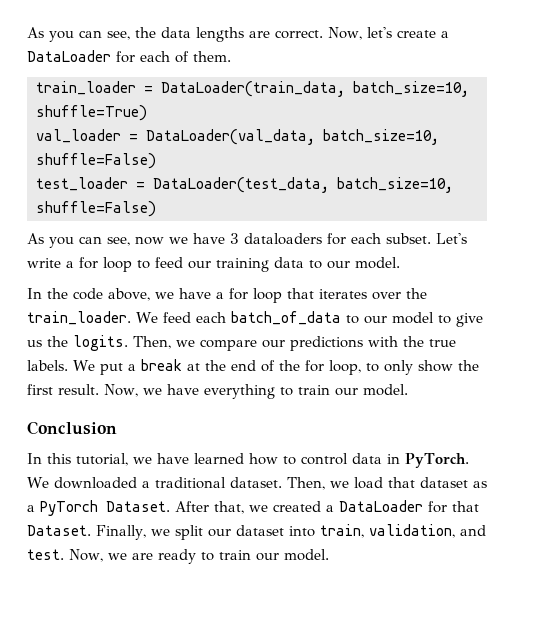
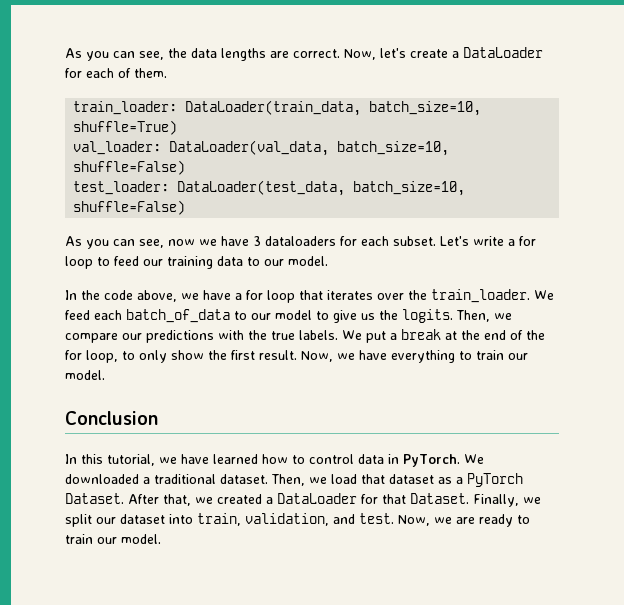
[36,81,153,95] train_loader = -> [73,101,178,115] train_loader:
[36,129,138,143] val_loader = -> [73,141,162,155] val_loader:
[36,177,145,191] test_loader = -> [73,181,170,195] test_loader:

